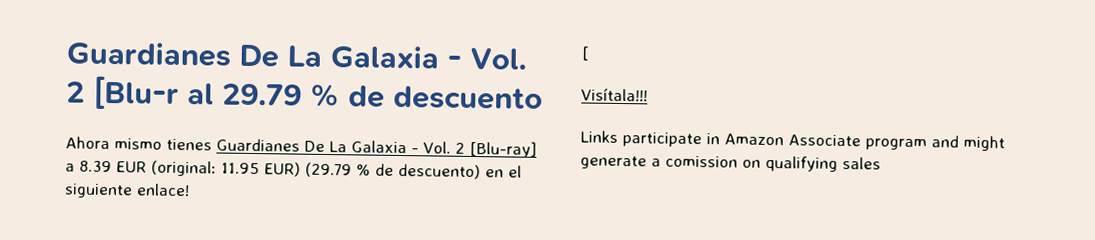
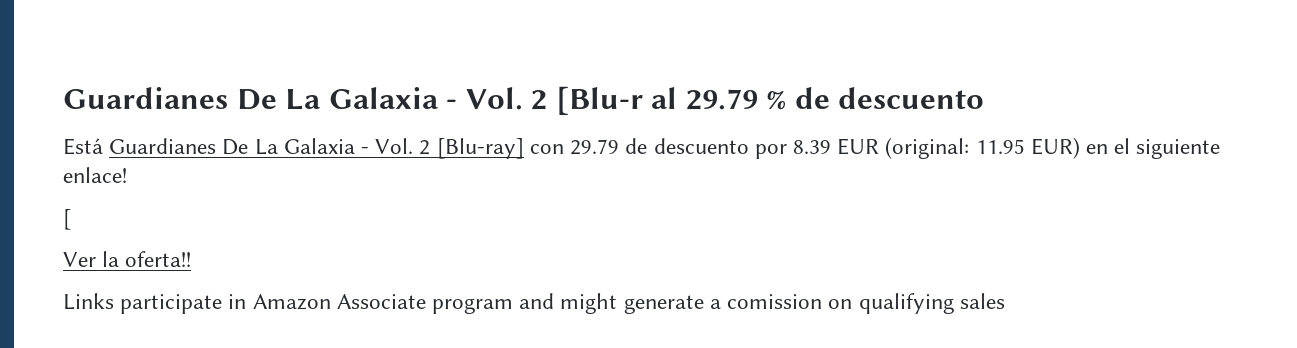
[65,136,212,151] Ahora mismo tienes -> [63,138,103,155] Está
[65,163,75,172] a -> [529,138,787,159] con 29.79 de descuento por
[305,162,481,180] (29.79 % de descuento) -> (1080, 148) none
[581,87,648,102] Visítala!!! -> [63,251,192,267] Ver la oferta!!

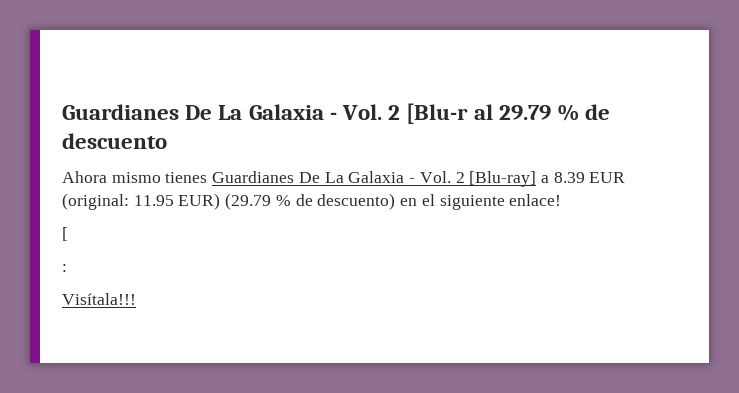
[63,138,103,155] Está -> [62,171,208,183] Ahora mismo tienes
[529,138,787,159] con 29.79 de descuento por -> [540,175,549,183] a
(1080, 148) none -> [225,193,396,210] (29.79 % de descuento)
[63,251,192,267] [63,293,1005,314] Ver la oferta!! // Links participate in Amazon Associate program and might generate a comission on qualifying sales -> [62,264,67,272] [62,293,136,305] : // Visítala!!!

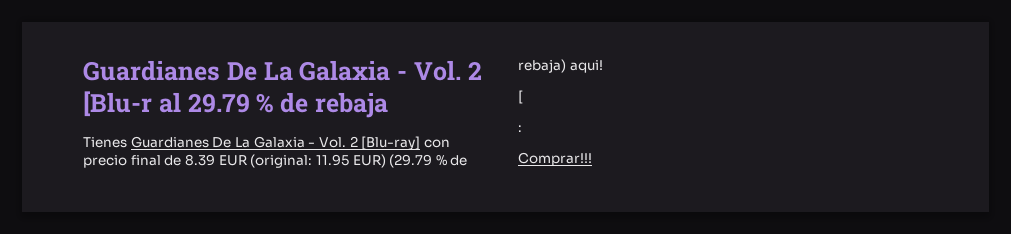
[62,133,167,149] [62,171,208,183] descuento // Ahora mismo tienes -> [314,92,388,118] [83,137,127,148] rebaja // Tienes
[540,175,549,183] a -> [423,139,450,148] [83,155,182,168] con precio final de
[317,193,562,210] descuento) en el siguiente enlace! -> [518,59,603,73] rebaja) aqui!
[62,293,136,305] Visítala!!! -> [518,152,592,166] Comprar!!!

